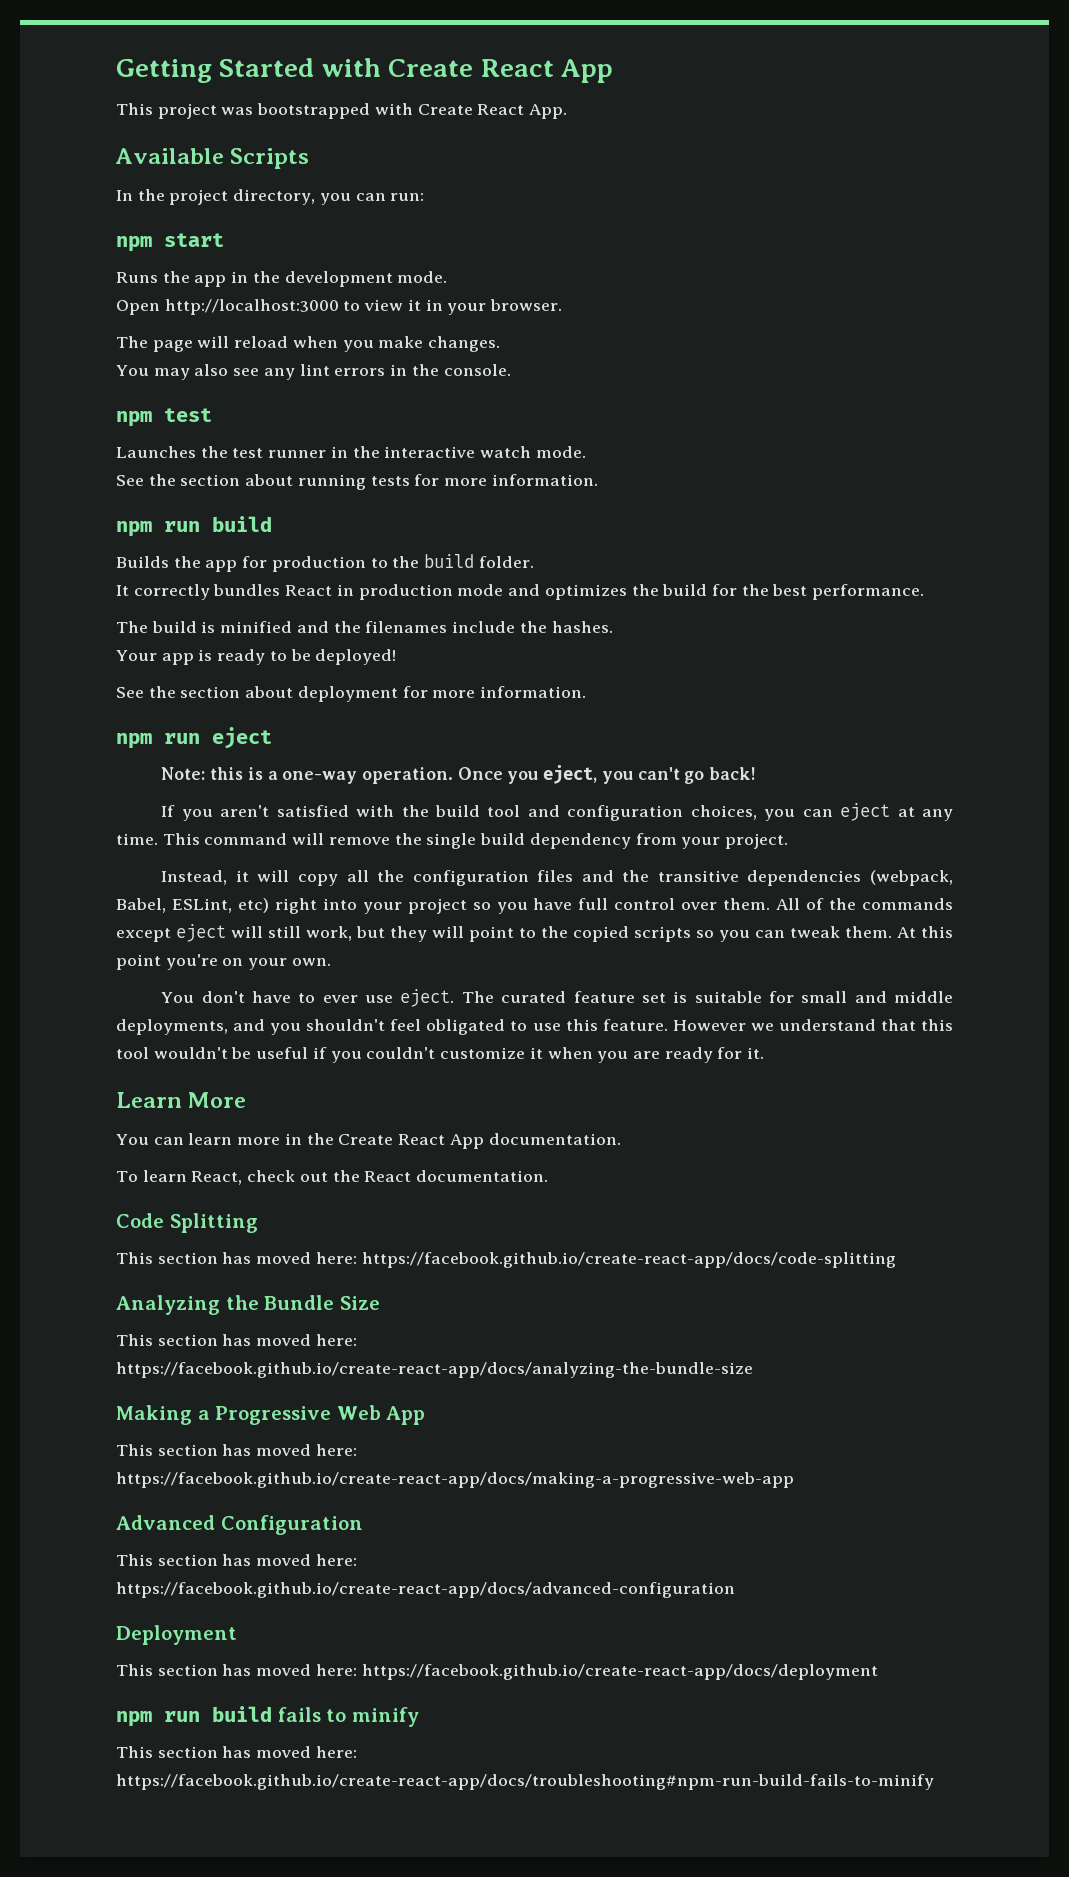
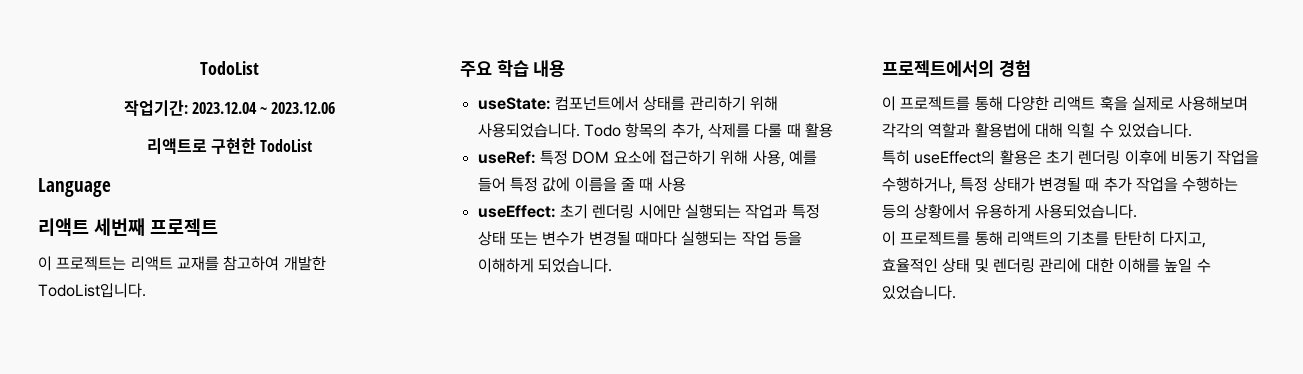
[116,58,614,83] [116,103,568,119] [115,148,310,169] [116,189,425,205] [116,233,224,252] [116,271,448,287] [116,299,563,315] [116,336,501,352] [116,364,511,380] [116,408,212,427] [116,446,586,458] [116,474,598,490] [116,516,272,537] [116,554,534,572] [116,584,925,600] [116,621,613,633] [116,649,397,665] [116,686,587,702] [116,727,272,749] [161,765,757,784] [161,803,954,821] [116,833,788,849] [161,870,954,886] [116,898,954,914] [116,924,953,942] [116,954,331,970] [161,989,953,1007] [116,1019,953,1035] [116,1047,765,1063] [116,1092,247,1108] [116,1133,621,1149] [116,1170,549,1185] [116,1213,258,1233] [116,1252,896,1268] [116,1295,380,1315] [116,1334,357,1346] [116,1362,753,1378] [116,1405,426,1425] [116,1444,357,1456] [116,1472,794,1488] [116,1515,363,1535] [116,1554,357,1566] [116,1582,735,1598] [116,1625,237,1645] [116,1664,878,1680] [116,1706,419,1727] [116,1746,357,1758] [116,1774,934,1790] Getting Started with Create React App // This project was bootstrapped with Create React App. // Available Scripts // In the project directory, you can run: // npm start // Runs the app in the development mode. // Open http://localhost:3000 to view it in your browser. // The page will reload when you make changes. // You may also see any lint errors in the console. // npm test // Launches the test runner in the interactive watch mode. // See the section about running tests for more information. // npm run build // Builds the app for production to the build folder. // It correctly bundles React in production mode and optimizes the build for the best performance. // The build is minified and the filenames include the hashes. // Your app is ready to be deployed! // See the section about deployment for more information. // npm run eject // Note: this is a one-way operation. Once you eject, you can't go back! // If you aren't satisfied with the build tool and configuration choices, you can eject at any time. This command will remove the single build dependency from your project. // Instead, it will copy all the configuration files and the transitive dependencies (webpack, Babel, ESLint, etc) right into your project so you have full control over them. All of the commands except eject will still work, but they will point to the copied scripts so you can tweak them. At this point you're on your own. // You don't have to ever use eject. The curated feature set is suitable for small and middle deployments, and you shouldn't feel obligated to use this feature. However we understand that this tool wouldn't be useful if you couldn't customize it when you are ready for it. // Learn More // You can learn more in the Create React App documentation. // To learn React, check out the React documentation. // Code Splitting // This section has moved here: https://facebook.github.io/create-react-app/docs/code-splitting // Analyzing the Bundle Size // This section has moved here: https://facebook.github.io/create-react-app/docs/analyzing-the-bundle-size // Making a Progressive Web App // This section has moved here: https://facebook.github.io/create-react-app/docs/making-a-progressive-web-app // Advanced Configuration // This section has moved here: https://facebook.github.io/create-react-app/docs/advanced-configuration // Deployment // This section has moved here: https://facebook.github.io/create-react-app/docs/deployment // npm run build fails to minify // This section has moved here: https://facebook.github.io/create-react-app/docs/troubleshooting#npm-run-build-fails-to-minify -> [200,61,259,75] [123,100,336,116] [146,138,313,154] [38,178,111,197] [38,218,218,236] [38,256,326,271] [38,283,146,298] [460,60,566,77] [477,96,778,111] [477,123,833,140] [477,150,817,167] [477,177,686,192] [477,204,820,219] [477,231,802,246] [477,258,612,273] [882,60,1031,78] [882,96,1249,111] [882,123,1192,138] [882,150,1260,165] [882,177,1239,194] [882,204,1137,219] [882,231,1206,248] [882,258,1211,273] [882,285,956,300] TodoList // 작업기간: 2023.12.04 ~ 2023.12.06 // 리액트로 구현한 TodoList // Language // 리액트 세번째 프로젝트 // 이 프로젝트는 리액트 교재를 참고하여 개발한 TodoList입니다. // 주요 학습 내용 // useState: 컴포넌트에서 상태를 관리하기 위해 사용되었습니다. Todo 항목의 추가, 삭제를 다룰 때 활용 // useRef: 특정 DOM 요소에 접근하기 위해 사용, 예를 들어 특정 값에 이름을 줄 때 사용 // useEffect: 초기 렌더링 시에만 실행되는 작업과 특정 상태 또는 변수가 변경될 때마다 실행되는 작업 등을 이해하게 되었습니다. // 프로젝트에서의 경험 // 이 프로젝트를 통해 다양한 리액트 훅을 실제로 사용해보며 각각의 역할과 활용법에 대해 익힐 수 있었습니다. // 특히 useEffect의 활용은 초기 렌더링 이후에 비동기 작업을 수행하거나, 특정 상태가 변경될 때 추가 작업을 수행하는 등의 상황에서 유용하게 사용되었습니다. // 이 프로젝트를 통해 리액트의 기초를 탄탄히 다지고, 효율적인 상태 및 렌더링 관리에 대한 이해를 높일 수 있었습니다.

